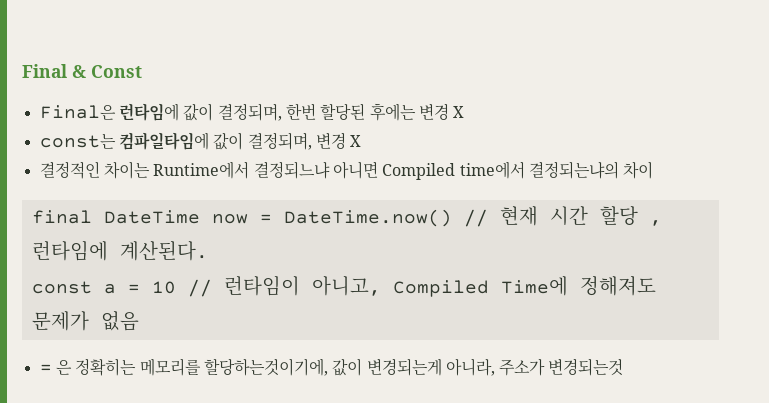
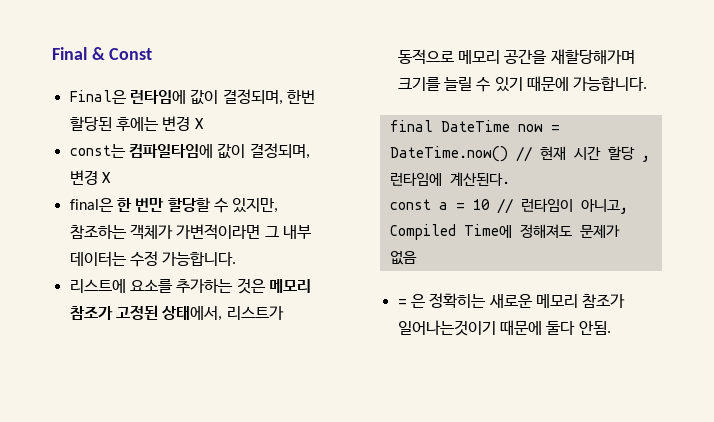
[39,161,654,180] 결정적인 차이는 Runtime에서 결정되느냐 아니면 Compiled time에서 결정되는냐의 차이 -> [69,197,279,213] [69,224,311,240] [69,251,237,267] [69,278,311,294] [69,305,284,321] [397,49,635,65] [397,76,648,92] final은 한 번만 할당할 수 있지만, 참조하는 객체가 가변적이라면 그 내부 데이터는 수정 가능합니다. // 리스트에 요소를 추가하는 것은 메모리 참조가 고정된 상태에서, 리스트가 동적으로 메모리 공간을 재할당해가며 크기를 늘릴 수 있기 때문에 가능합니다.
[139,358,624,376] 메모리를 할당하는것이기에, 값이 변경되는게 아니라, 주소가 변경되는것 -> [488,294,626,308] [397,320,611,336] 새로운 메모리 참조가 일어나는것이기 때문에 둘다 안됨.

